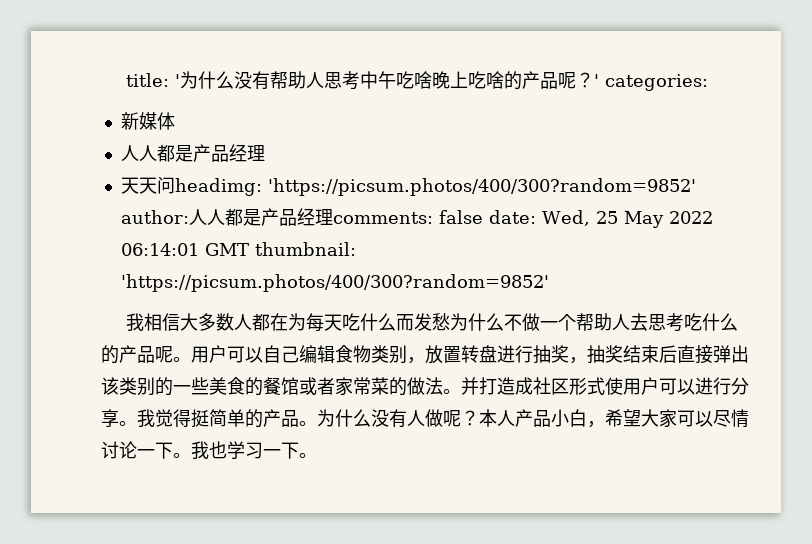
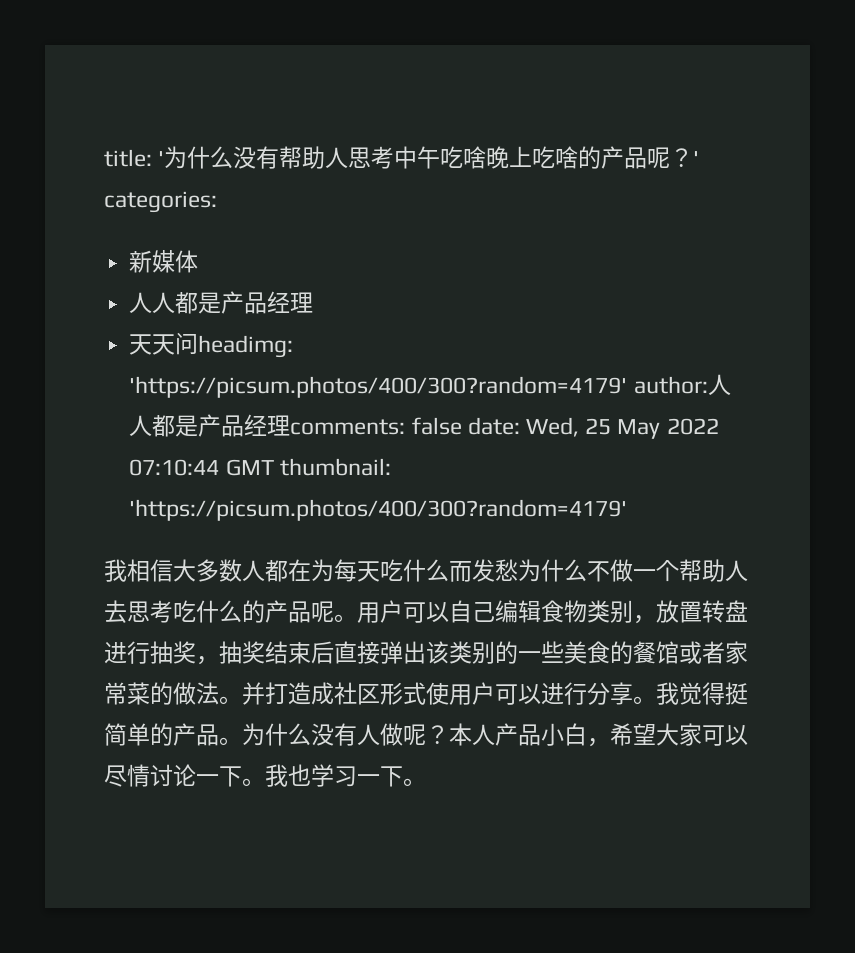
[267,178,696,196] 'https://picsum.photos/400/300?random=9852' -> [129,376,628,398] 'https://picsum.photos/400/300?random=4179'
[120,243,199,256] 06:14:01 -> [129,459,220,476] 07:10:44
[120,274,549,292] 'https://picsum.photos/400/300?random=9852' -> [129,499,628,521] 'https://picsum.photos/400/300?random=4179'

